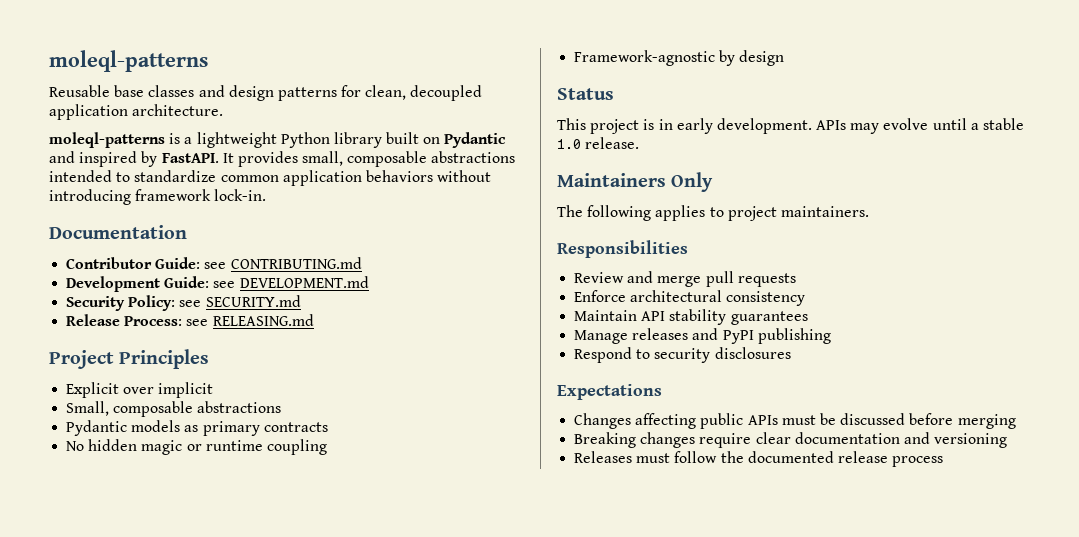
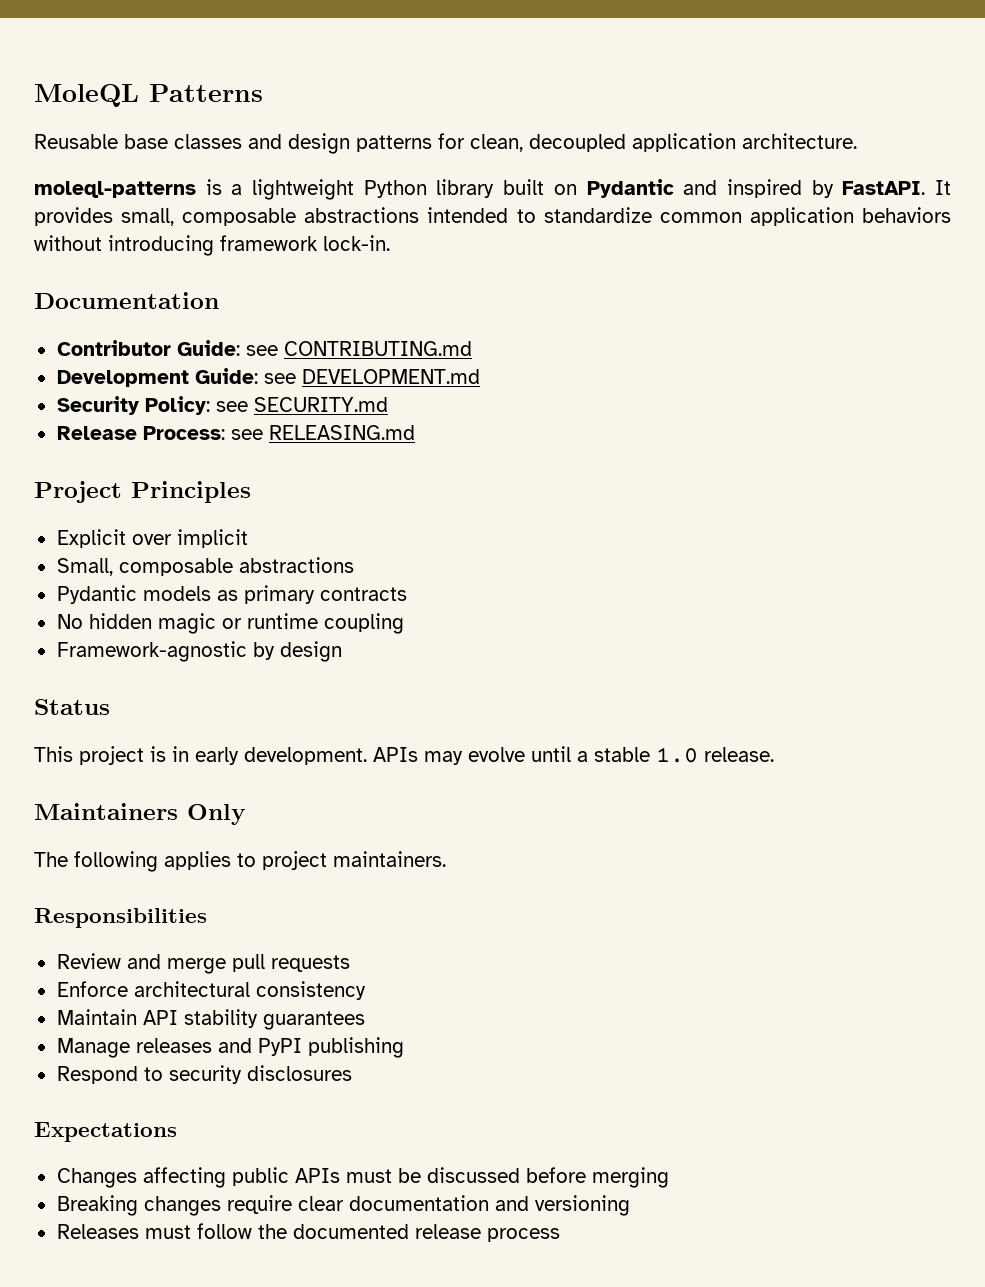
[49,50,208,72] moleql-patterns -> [34,84,263,107] MoleQL Patterns

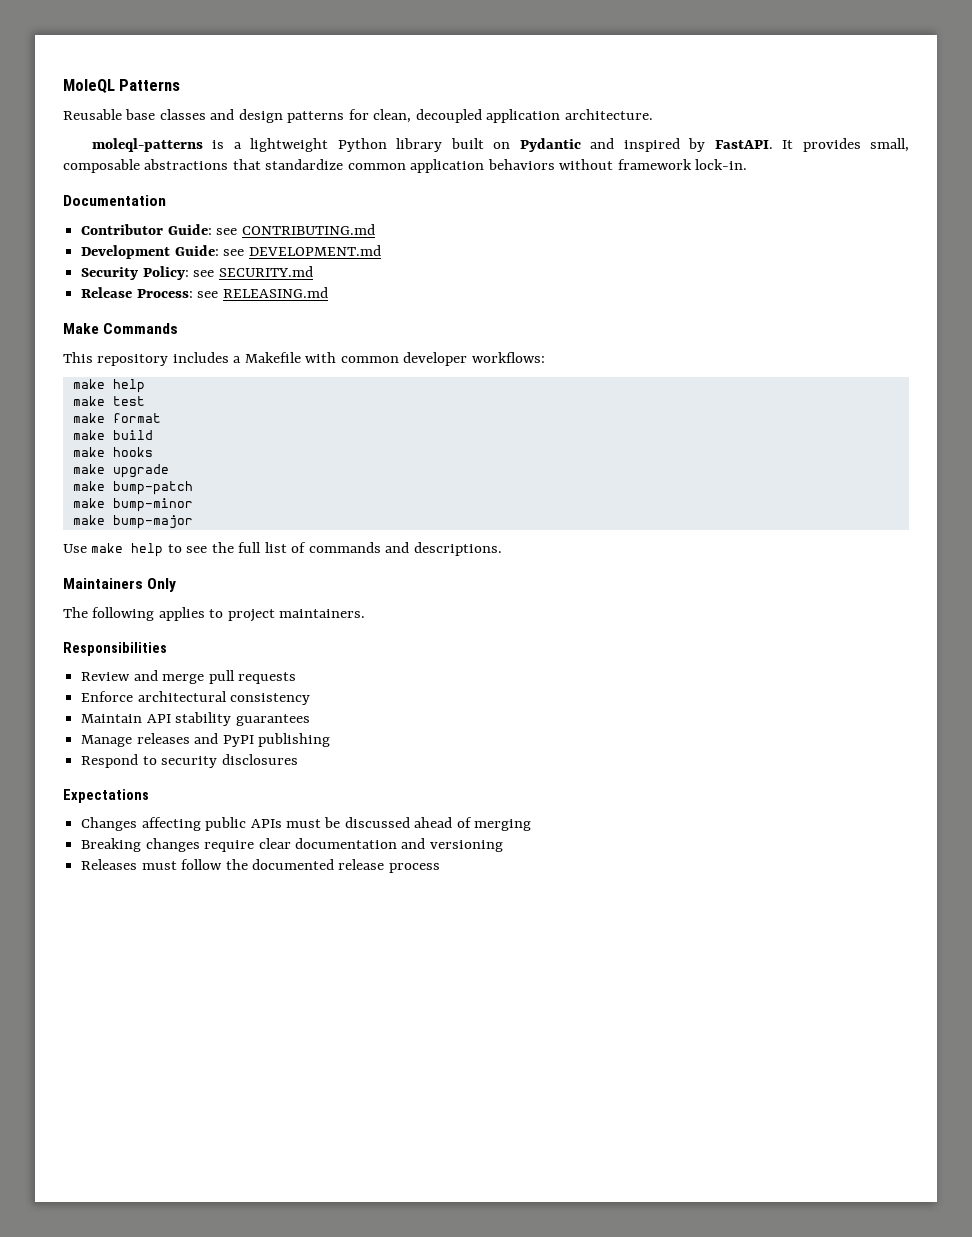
[427,207,536,223] intended to -> [232,159,261,170] that
[108,235,214,256] introducing -> (614, 164) none
[34,481,251,503] [56,529,248,548] [56,557,354,576] [56,585,407,604] [56,613,404,634] [56,641,342,662] [34,699,110,715] [34,746,774,765] Project Principles // Explicit over implicit // Small, composable abstractions // Pydantic models as primary contracts // No hidden magic or runtime coupling // Framework-agnostic by design // Status // This project is in early development. APIs may evolve until a stable 1.0 release. -> [63,323,179,334] [63,352,545,366] [72,379,145,393] [72,396,145,406] [72,413,161,423] [72,430,153,440] [72,447,153,457] [72,464,169,478] [72,481,193,495] [72,498,193,512] [72,515,193,529] [63,542,502,557] Make Commands // This repository includes a Makefile with common developer workflows: // make help // make test // make format // make build // make hooks // make upgrade // make bump-patch // make bump-minor // make bump-major // Use make help to see the full list of commands and descriptions.
[525,1167,586,1183] before -> [414,817,472,828] ahead of

